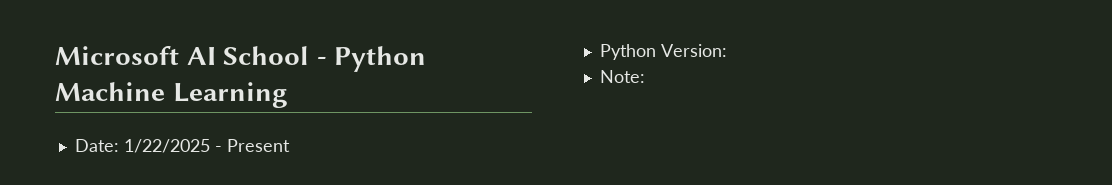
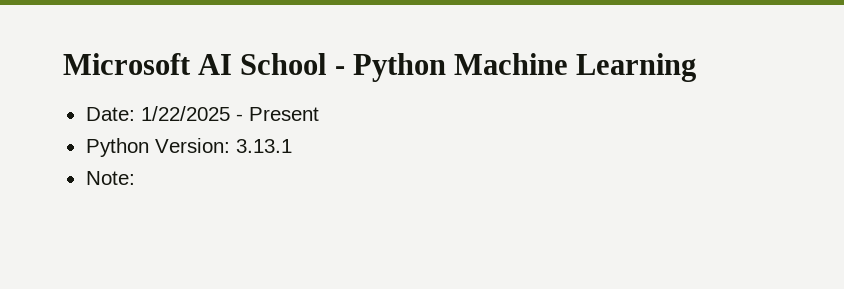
(727, 50) none -> [235,139,292,153] 3.13.1

